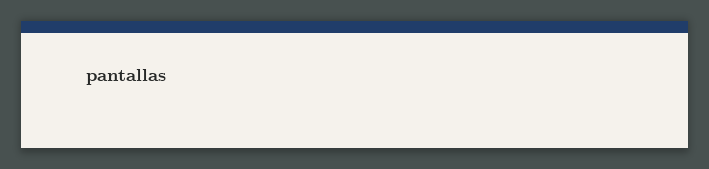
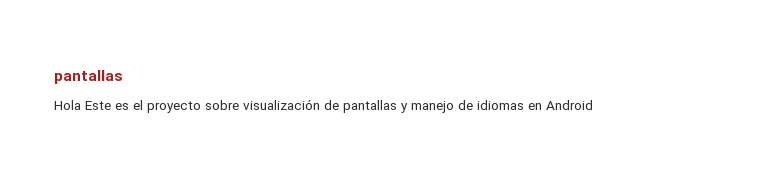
[86,69,166,85] pantallas -> [54,70,123,84] [54,99,593,113] pantallas // Hola Este es el proyecto sobre visualización de pantallas y manejo de idiomas en Android

